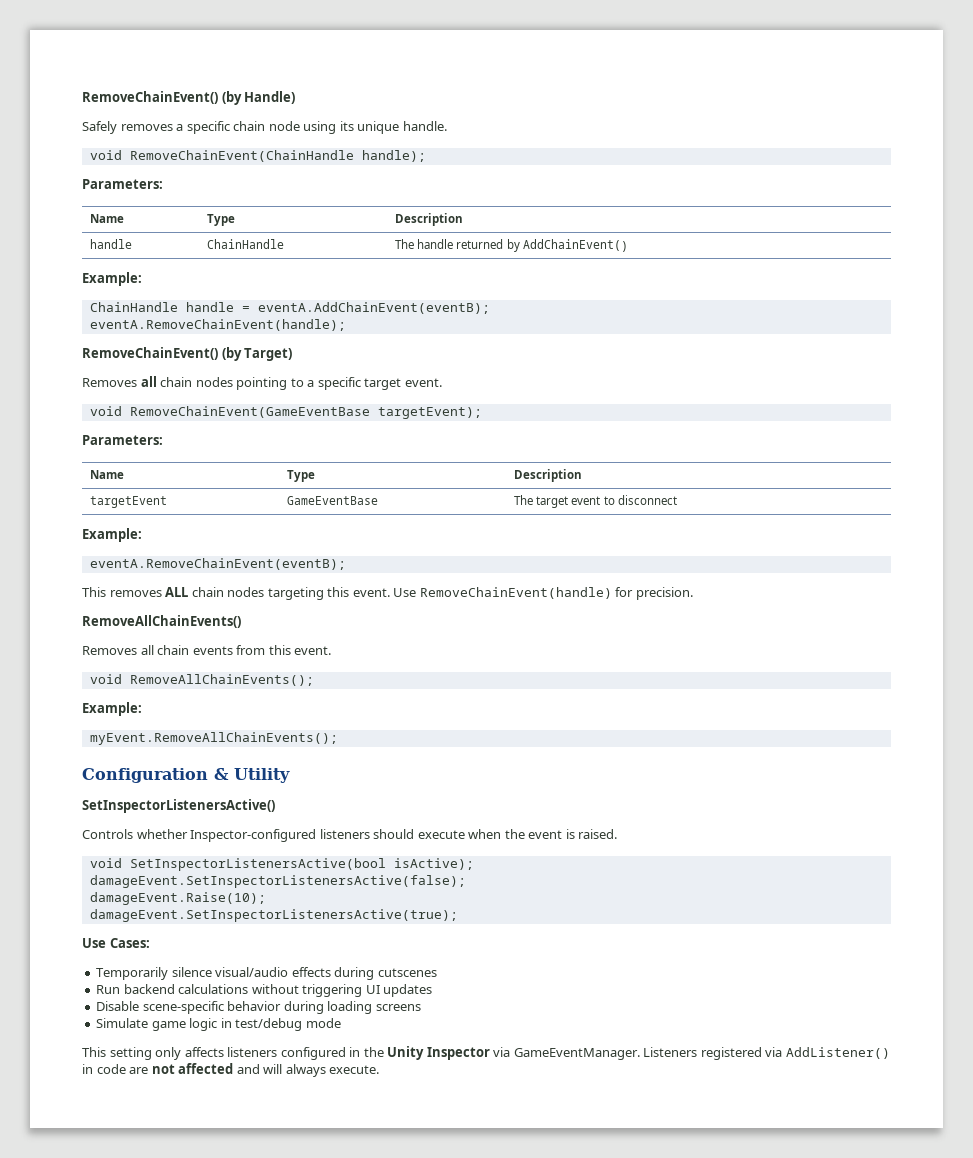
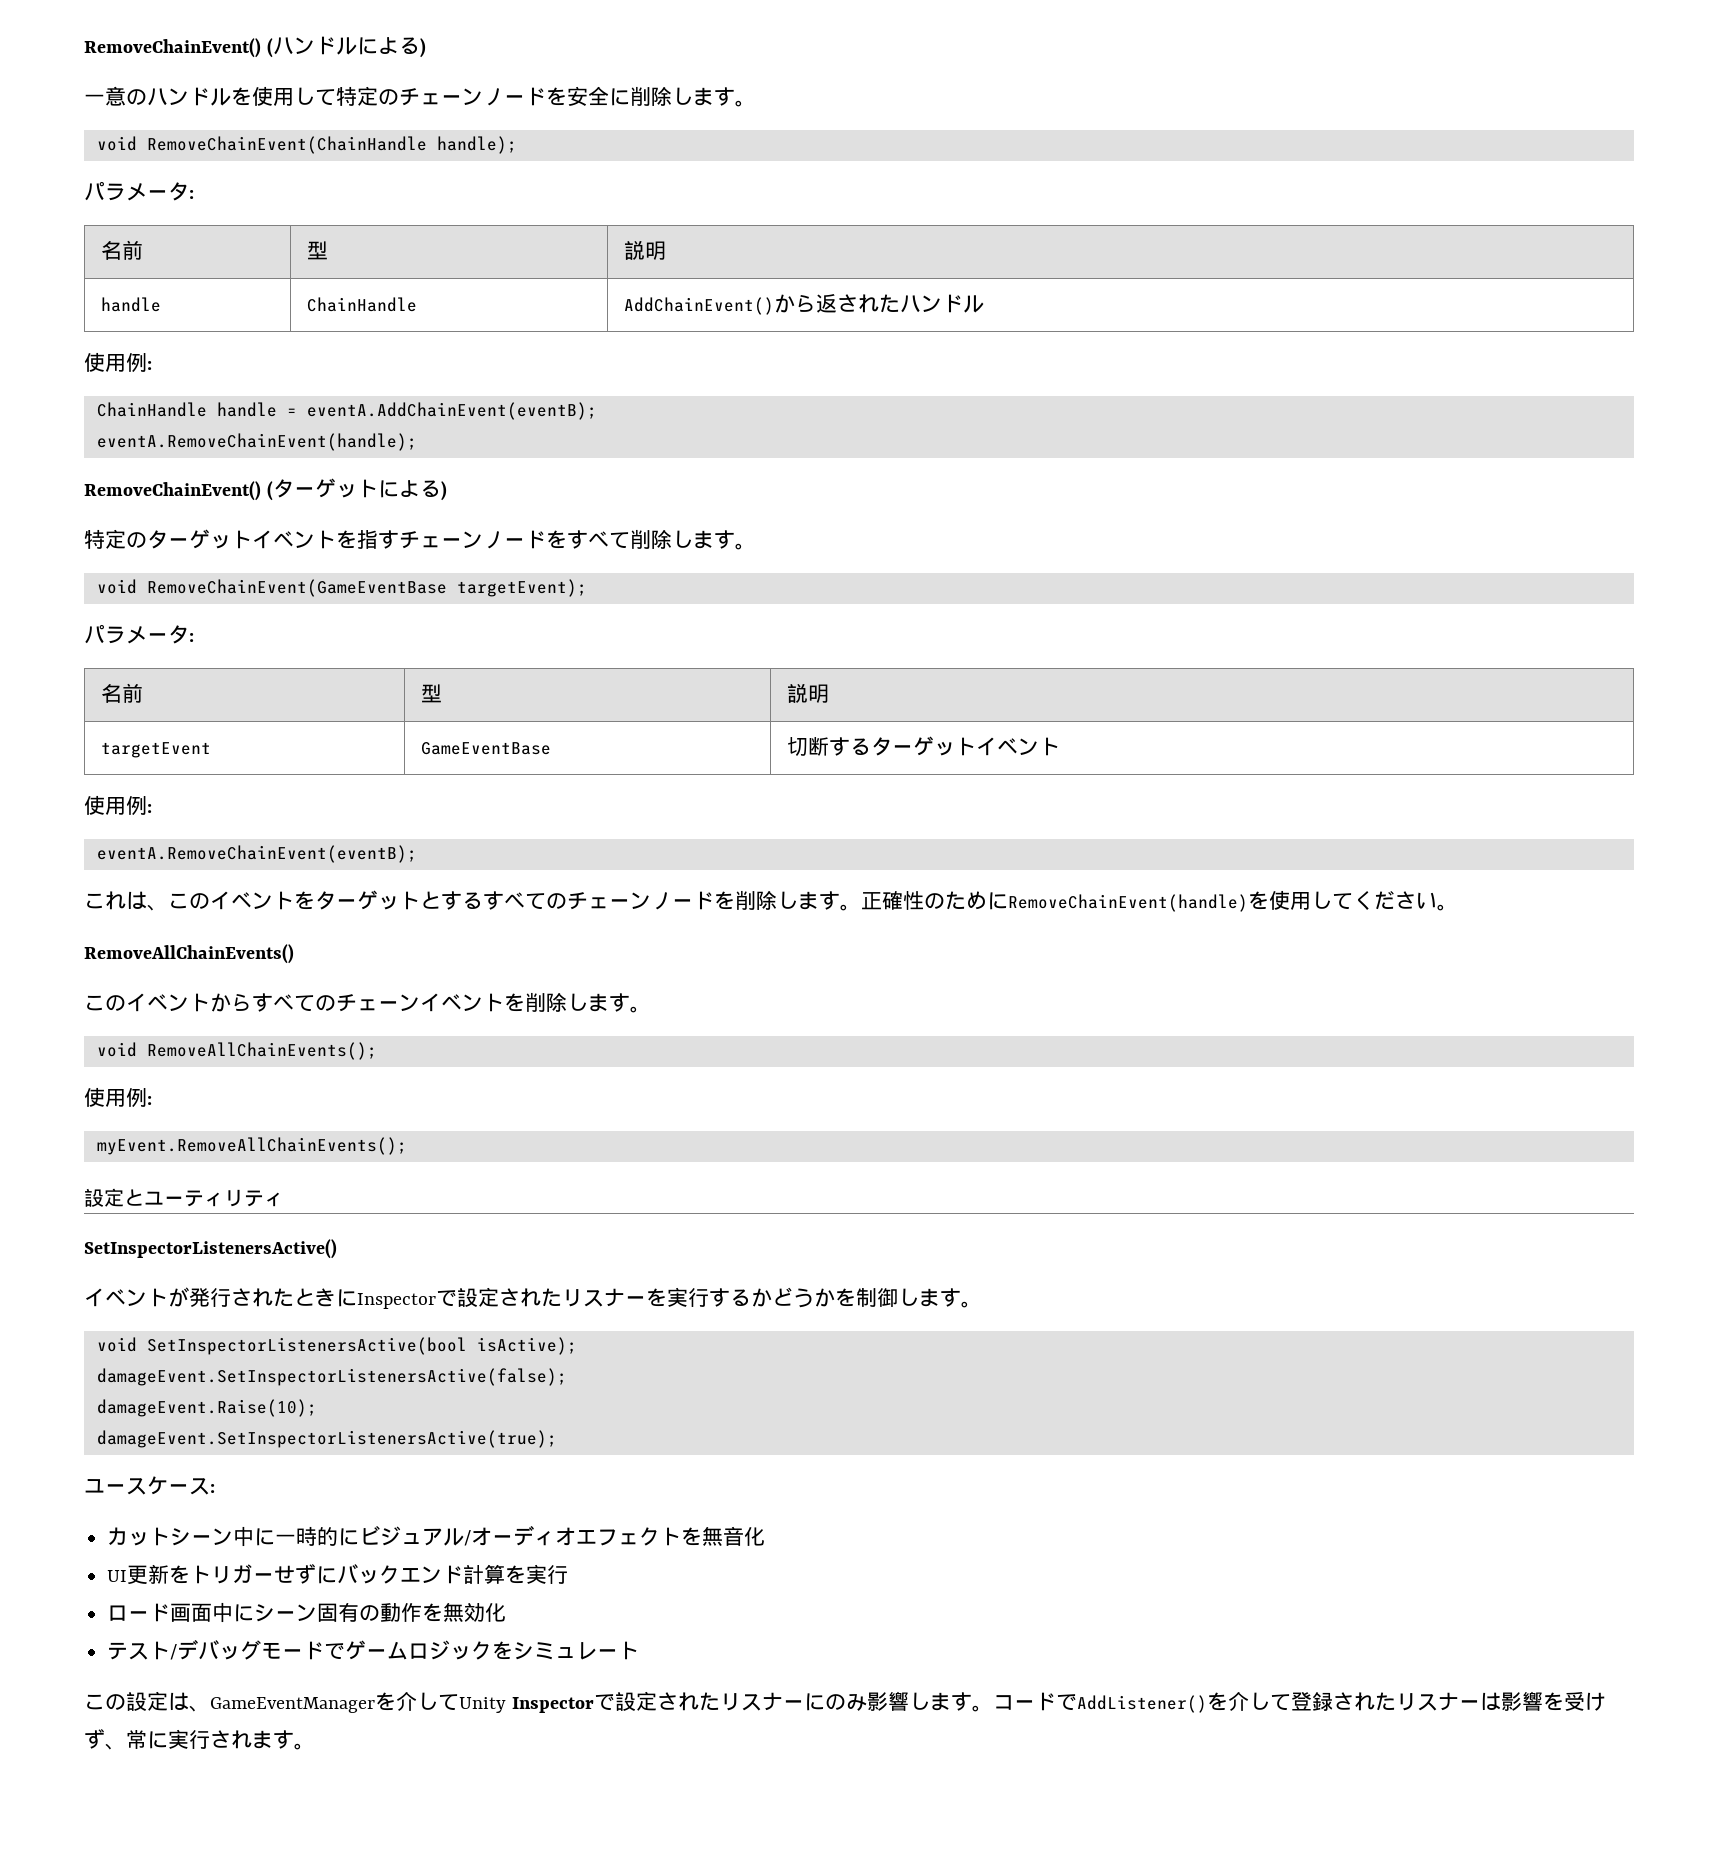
[82,91,296,105] [82,121,447,134] [89,150,426,162] [82,179,163,189] [90,214,125,223] [207,214,236,226] [395,213,464,226] [90,239,133,249] [207,239,285,249] [395,239,628,252] [82,272,142,286] RemoveChainEvent() (by Handle) // Safely removes a specific chain node using its unique handle. // void RemoveChainEvent(ChainHandle handle); // Parameters: // Name | Type | Description // handle | ChainHandle | The handle returned by AddChainEvent() // Example: -> [84,36,426,58] [84,86,756,107] [96,136,517,154] [84,181,194,201] [100,240,143,260] [306,241,328,260] [623,240,666,260] [100,297,161,312] [306,297,417,312] [623,294,984,315] [84,352,152,373] RemoveChainEvent() (ハンドルによる) // 一意のハンドルを使用して特定のチェーンノードを安全に削除します。 // void RemoveChainEvent(ChainHandle handle); // パラメータ: // 名前 | 型 | 説明 // handle | ChainHandle | AddChainEvent()から返されたハンドル // 使用例:
[221,347,293,361] [82,376,442,390] [89,406,482,419] [82,435,163,445] [90,470,125,479] [287,470,316,482] [514,469,583,482] [90,496,168,508] [287,496,379,505] [514,495,677,508] [82,528,142,542] [89,558,346,570] [82,587,693,600] [82,615,241,628] [82,645,332,655] (by Target) // Removes all chain nodes pointing to a specific target event. // void RemoveChainEvent(GameEventBase targetEvent); // Parameters: // Name | Type | Description // targetEvent | GameEventBase | The target event to disconnect // Example: // eventA.RemoveChainEvent(eventB); // This removes ALL chain nodes targeting this event. Use RemoveChainEvent(handle) for precision. // RemoveAllChainEvents() // Removes all chain events from this event. -> [266,478,447,501] [84,529,756,550] [96,579,587,597] [84,624,194,644] [100,683,143,703] [420,684,442,703] [786,683,829,703] [100,742,211,758] [420,742,551,755] [786,736,1060,757] [84,795,152,816] [96,845,417,863] [84,890,1458,912] [84,944,294,964] [84,992,651,1013] (ターゲットによる) // 特定のターゲットイベントを指すチェーンノードをすべて削除します。 // void RemoveChainEvent(GameEventBase targetEvent); // パラメータ: // 名前 | 型 | 説明 // targetEvent | GameEventBase | 切断するターゲットイベント // 使用例: // eventA.RemoveChainEvent(eventB); // これは、このイベントをターゲットとするすべてのチェーンノードを削除します。正確性のためにRemoveChainEvent(handle)を使用してください。 // RemoveAllChainEvents() // このイベントからすべてのチェーンイベントを削除します。
[82,702,142,716] Example: -> [84,1087,152,1108] 使用例:
[82,768,290,783] [82,799,275,813] [82,829,618,842] Configuration & Utility // SetInspectorListenersActive() // Controls whether Inspector-configured listeners should execute when the event is raised. -> [84,1188,284,1207] [84,1239,337,1259] [84,1287,982,1309] 設定とユーティリティ // SetInspectorListenersActive() // イベントが発行されたときにInspectorで設定されたリスナーを実行するかどうかを制御します。
[82,938,150,948] [96,967,437,980] [96,984,433,997] [96,1001,421,1014] [96,1018,341,1031] [82,1046,890,1060] [82,1063,380,1077] Use Cases: // Temporarily silence visual/audio effects during cutscenes // Run backend calculations without triggering UI updates // Disable scene-specific behavior during loading screens // Simulate game logic in test/debug mode // This setting only affects listeners configured in the Unity Inspector via GameEventManager. Listeners registered via AddListener() in code are not affected and will always execute. -> [84,1476,215,1495] [107,1525,766,1547] [107,1564,569,1585] [107,1602,507,1623] [107,1639,640,1660] [84,1691,1606,1713] [84,1729,315,1750] ユースケース: // カットシーン中に一時的にビジュアル/オーディオエフェクトを無音化 // UI更新をトリガーせずにバックエンド計算を実行 // ロード画面中にシーン固有の動作を無効化 // テスト/デバッグモードでゲームロジックをシミュレート // この設定は、GameEventManagerを介してUnity Inspectorで設定されたリスナーにのみ影響します。コードでAddListener()を介して登録されたリスナーは影響を受けず、常に実行されます。

